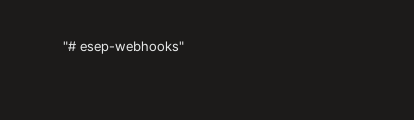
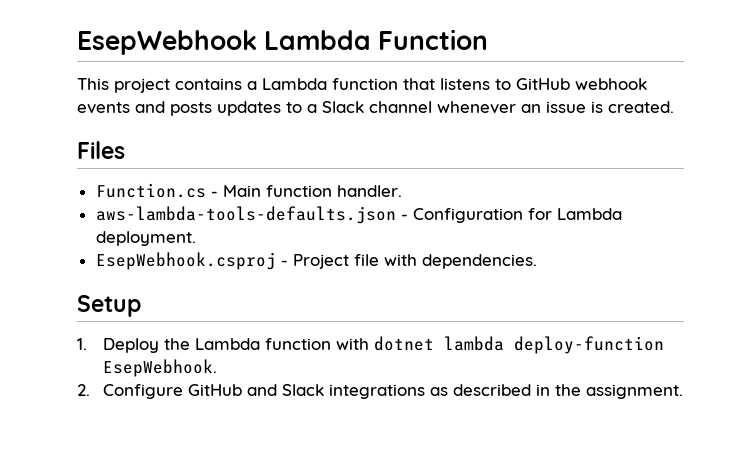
[63,41,184,54] "# esep-webhooks" -> [77,29,489,55] [77,78,647,93] [77,101,674,116] [77,141,125,159] [95,183,402,198] [95,206,622,224] [95,231,196,246] [95,252,537,270] [77,295,141,317] [77,336,665,354] [103,359,218,377] [77,384,684,399] EsepWebhook Lambda Function // This project contains a Lambda function that listens to GitHub webhook events and posts updates to a Slack channel whenever an issue is created. // Files // Function.cs - Main function handler. // aws-lambda-tools-defaults.json - Configuration for Lambda deployment. // EsepWebhook.csproj - Project file with dependencies. // Setup // 1. Deploy the Lambda function with dotnet lambda deploy-function EsepWebhook. // 2. Configure GitHub and Slack integrations as described in the assignment.

